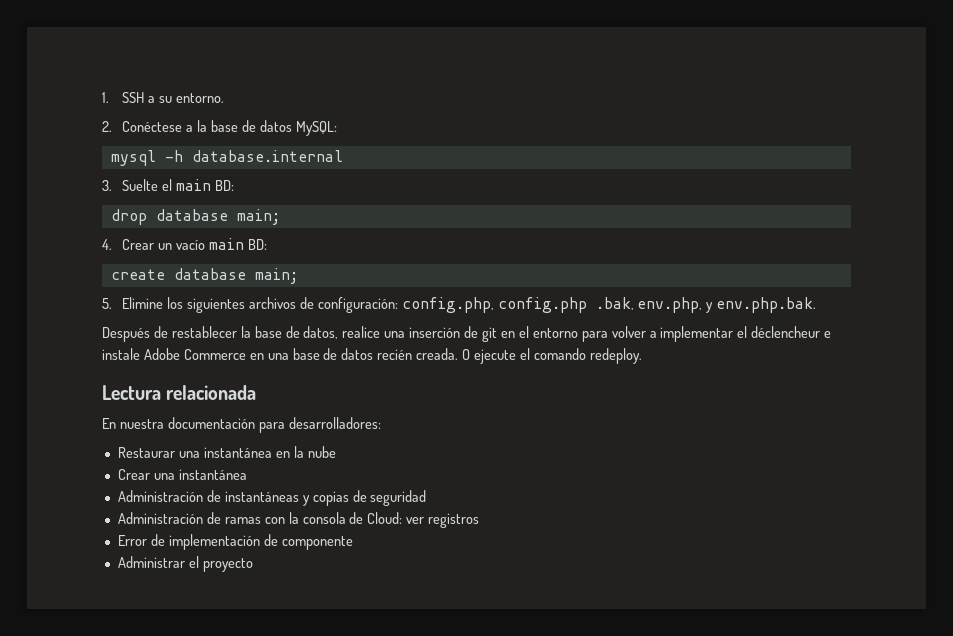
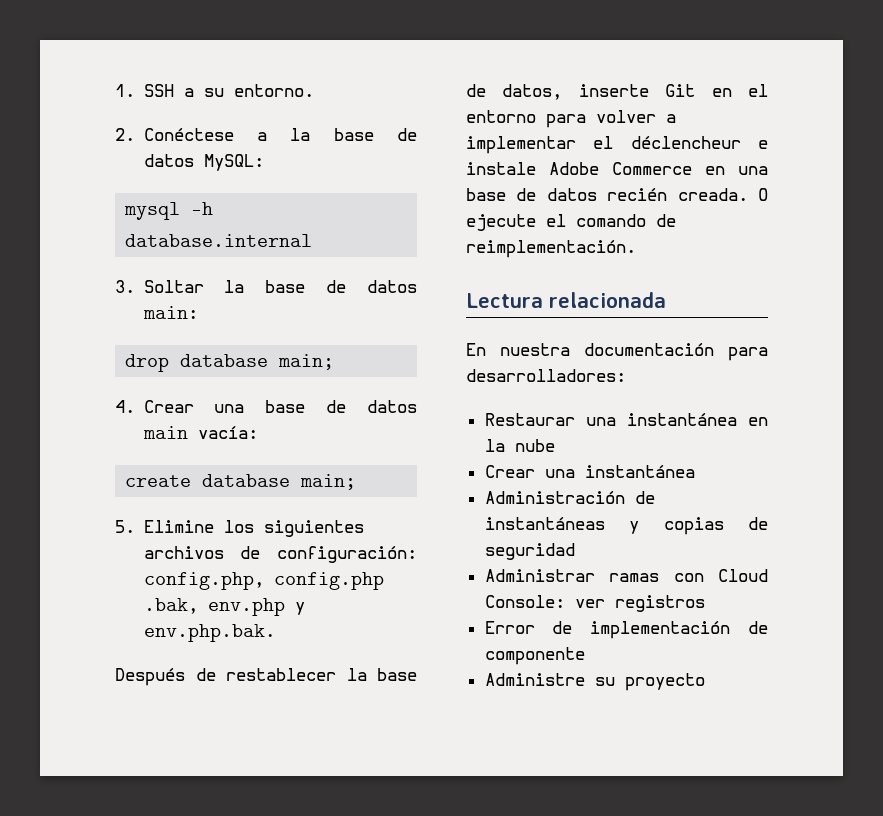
[122,179,234,191] Suelte el main BD: -> [143,280,417,293] [142,306,198,319] Soltar la base de datos main:
[158,238,267,250] un vacío main BD: -> [214,400,417,413] [142,426,258,439] una base de datos main vacía:
[637,297,703,313] env.php, -> [207,598,285,616] env.php
[342,326,498,342] realice una inserción de git -> [578,84,696,97] inserte Git
[589,348,642,364] redeploy. -> [656,214,676,227] [466,240,636,258] de reimplementación.
[117,512,403,524] Administración de ramas con la consola de Cloud: -> [484,569,768,582] [484,595,565,608] Administrar ramas con Cloud Console:
[117,556,199,568] Administrar el -> [484,673,615,686] Administre su

